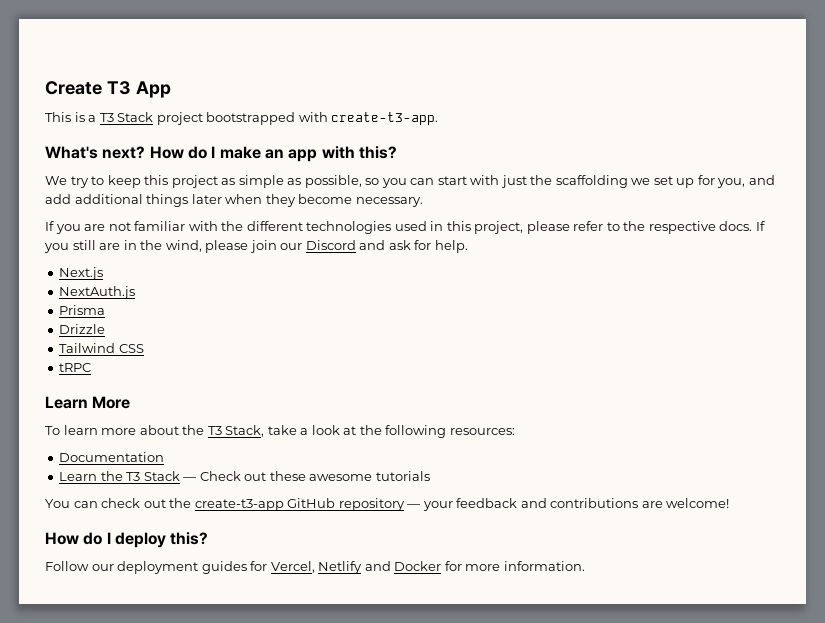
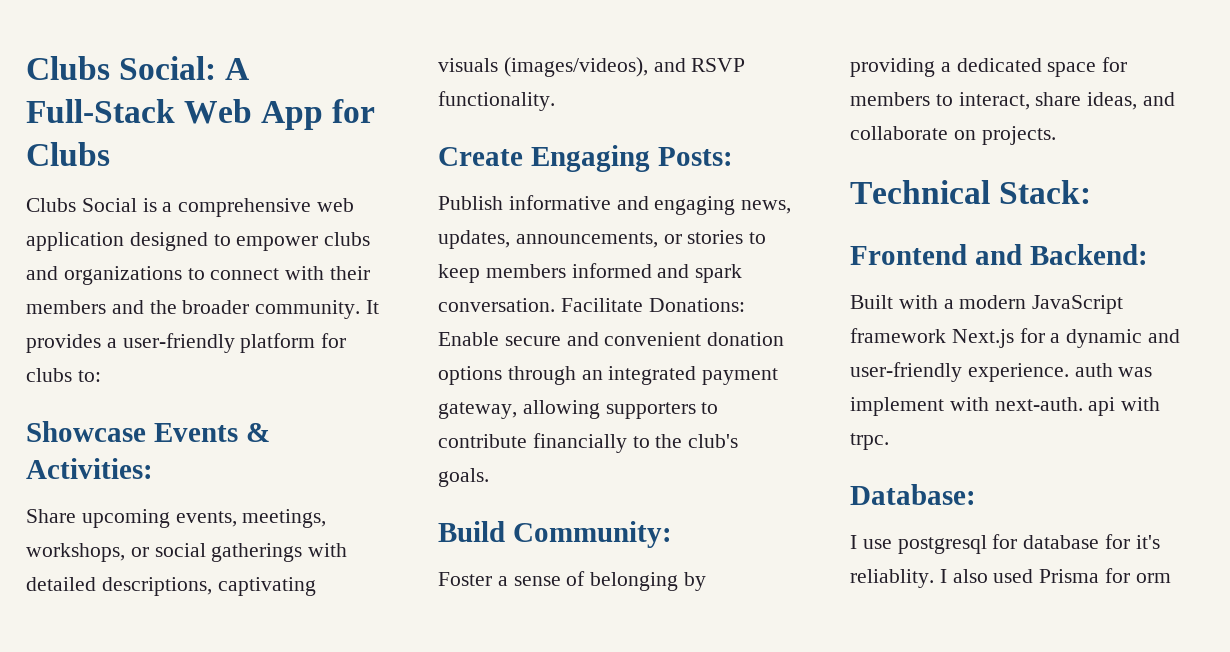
[45,81,171,98] [45,112,439,125] [45,146,397,162] [45,175,775,188] [45,194,423,207] [45,221,765,234] [44,240,468,253] [59,267,104,280] [59,286,136,299] [59,305,106,315] [59,324,106,334] [59,343,144,353] [59,363,92,372] [45,396,131,409] [45,425,515,438] [59,452,165,462] [59,471,430,481] [45,498,730,511] [45,532,209,548] [45,561,585,574] Create T3 App // This is a T3 Stack project bootstrapped with create-t3-app. // What's next? How do I make an app with this? // We try to keep this project as simple as possible, so you can start with just the scaffolding we set up for you, and add additional things later when they become necessary. // If you are not familiar with the different technologies used in this project, please refer to the respective docs. If you still are in the wind, please join our Discord and ask for help. // Next.js // NextAuth.js // Prisma // Drizzle // Tailwind CSS // tRPC // Learn More // To learn more about the T3 Stack, take a look at the following resources: // Documentation // Learn the T3 Stack — Check out these awesome tutorials // You can check out the create-t3-app GitHub repository — your feedback and contributions are welcome! // How do I deploy this? // Follow our deployment guides for Vercel, Netlify and Docker for more information. -> [26,56,250,80] [26,99,376,130] [26,142,110,166] [26,198,355,217] [26,232,371,251] [26,266,371,285] [26,300,380,319] [26,333,347,353] [26,368,101,382] [26,421,270,442] [26,458,153,479] [26,509,327,528] [26,543,348,562] [26,577,316,596] [438,57,746,77] [438,91,555,111] [438,145,733,172] [438,195,792,215] [438,230,767,249] [438,263,743,283] [438,298,745,312] [438,332,785,346] [438,366,779,385] [438,400,719,419] [438,433,739,453] [438,468,489,487] [438,521,672,548] [438,571,707,591] [850,57,1128,77] [850,92,1176,110] [850,126,1056,145] [850,180,1092,204] [850,244,1148,265] [850,295,1124,314] [850,328,1181,348] [850,362,1153,382] [850,397,1161,416] [850,433,889,450] [850,484,976,505] [850,534,1160,554] [850,568,1171,588] Clubs Social: A Full-Stack Web App for Clubs // Clubs Social is a comprehensive web application designed to empower clubs and organizations to connect with their members and the broader community. It provides a user-friendly platform for clubs to: // Showcase Events & Activities: // Share upcoming events, meetings, workshops, or social gatherings with detailed descriptions, captivating visuals (images/videos), and RSVP functionality. // Create Engaging Posts: // Publish informative and engaging news, updates, announcements, or stories to keep members informed and spark conversation. Facilitate Donations: Enable secure and convenient donation options through an integrated payment gateway, allowing supporters to contribute financially to the club's goals. // Build Community: // Foster a sense of belonging by providing a dedicated space for members to interact, share ideas, and collaborate on projects. // Technical Stack: // Frontend and Backend: // Built with a modern JavaScript framework Next.js for a dynamic and user-friendly experience. auth was implement with next-auth. api with trpc. // Database: // I use postgresql for database for it's reliablity. I also used Prisma for orm

